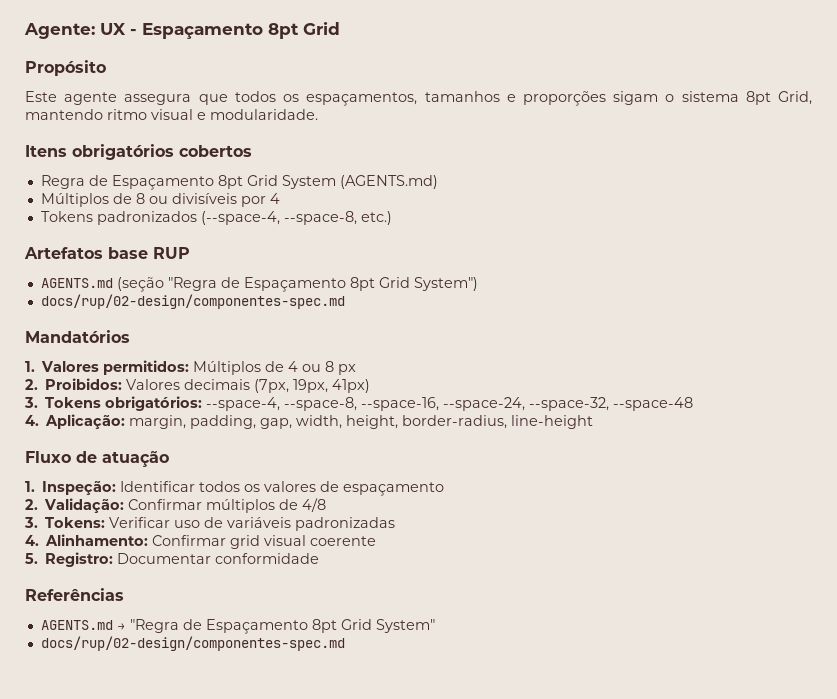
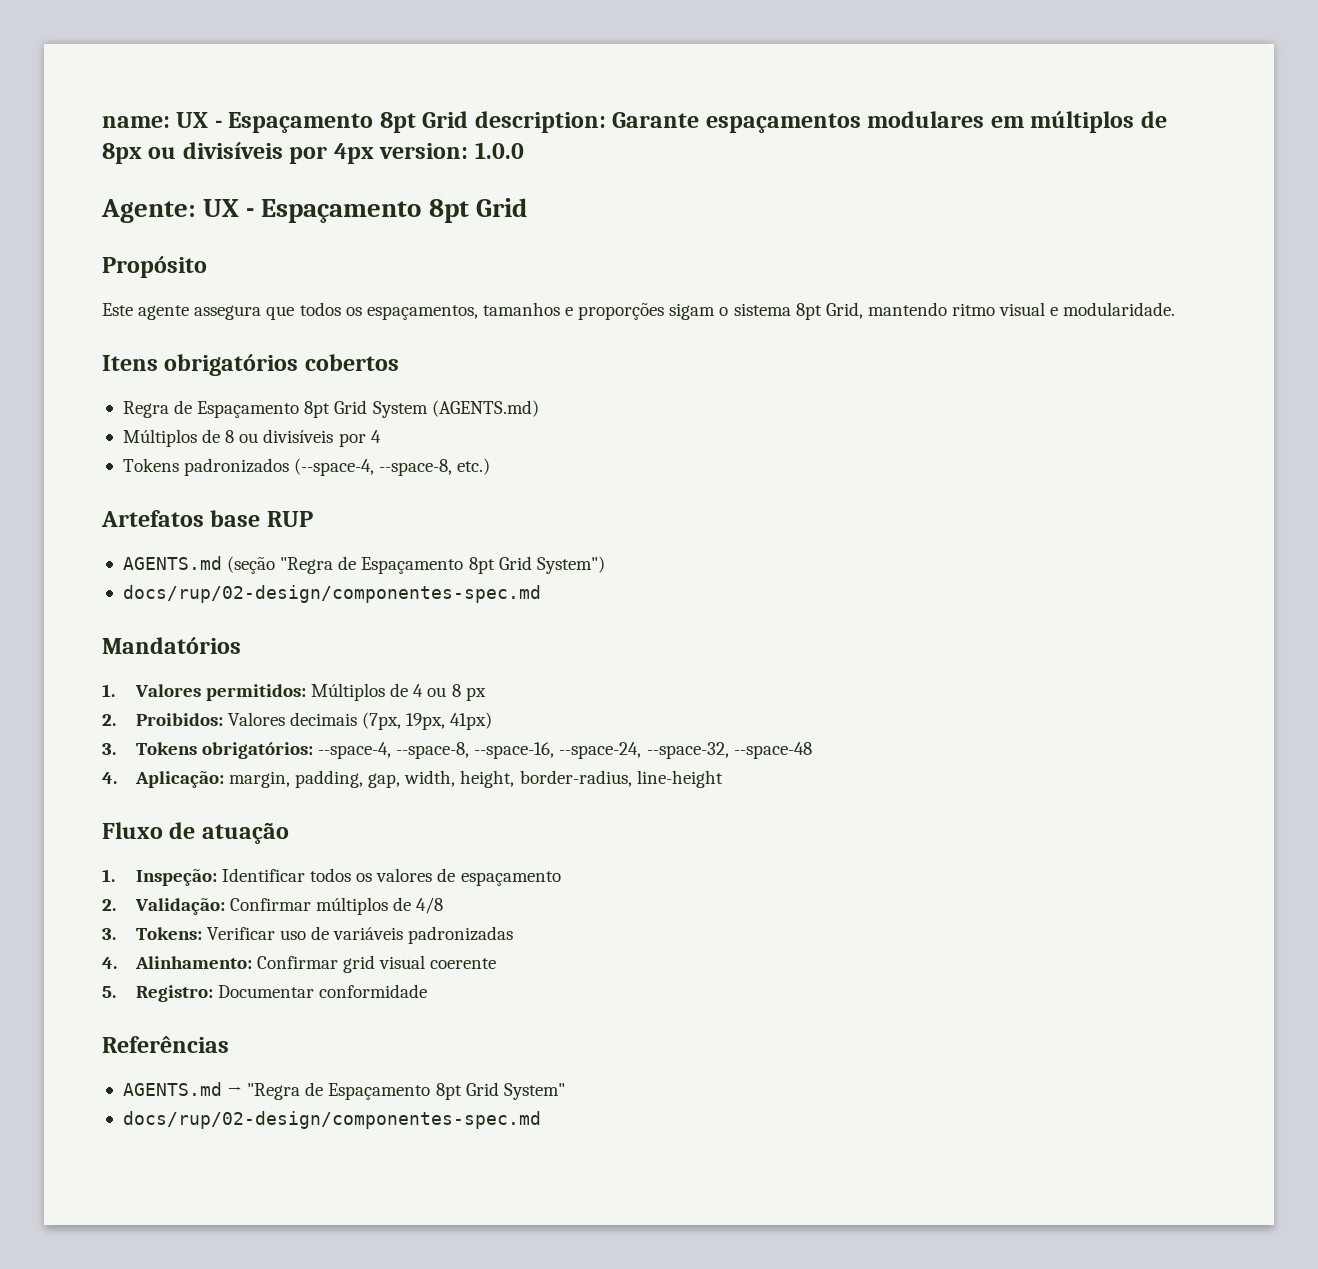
(24, 31) none -> [102,111,1167,133] [102,142,524,164] name: UX - Espaçamento 8pt Grid description: Garante espaçamentos modulares em múltiplos de 8px ou divisíveis por 4px version: 1.0.0 //

